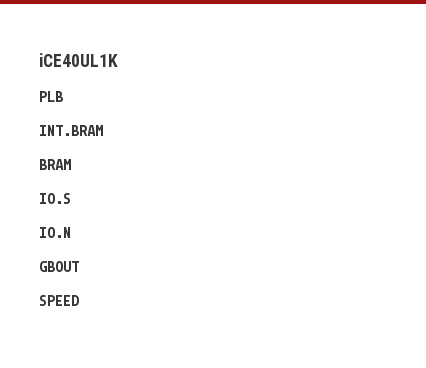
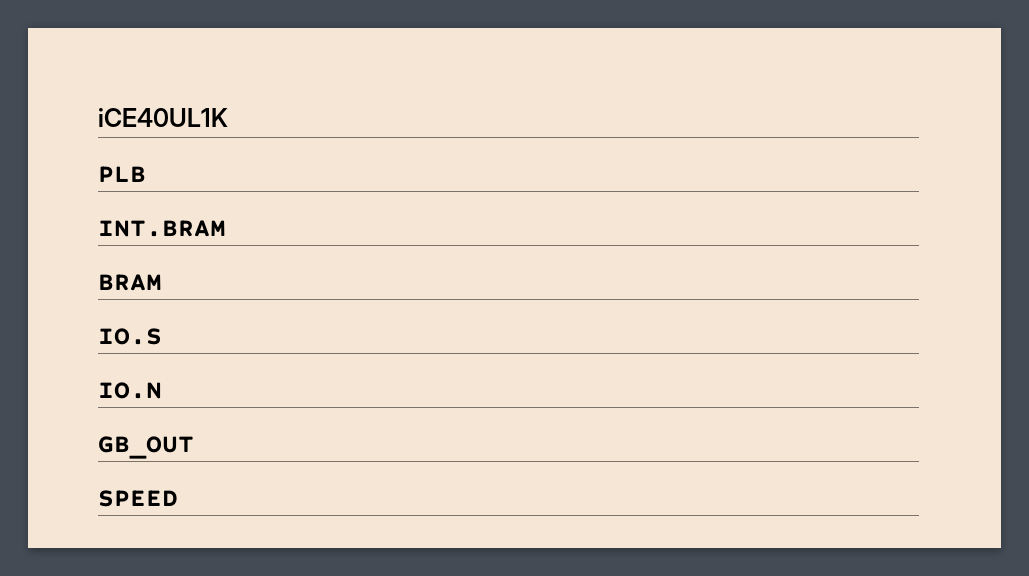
[39,261,79,272] GBOUT -> [98,436,194,459] GB_OUT

